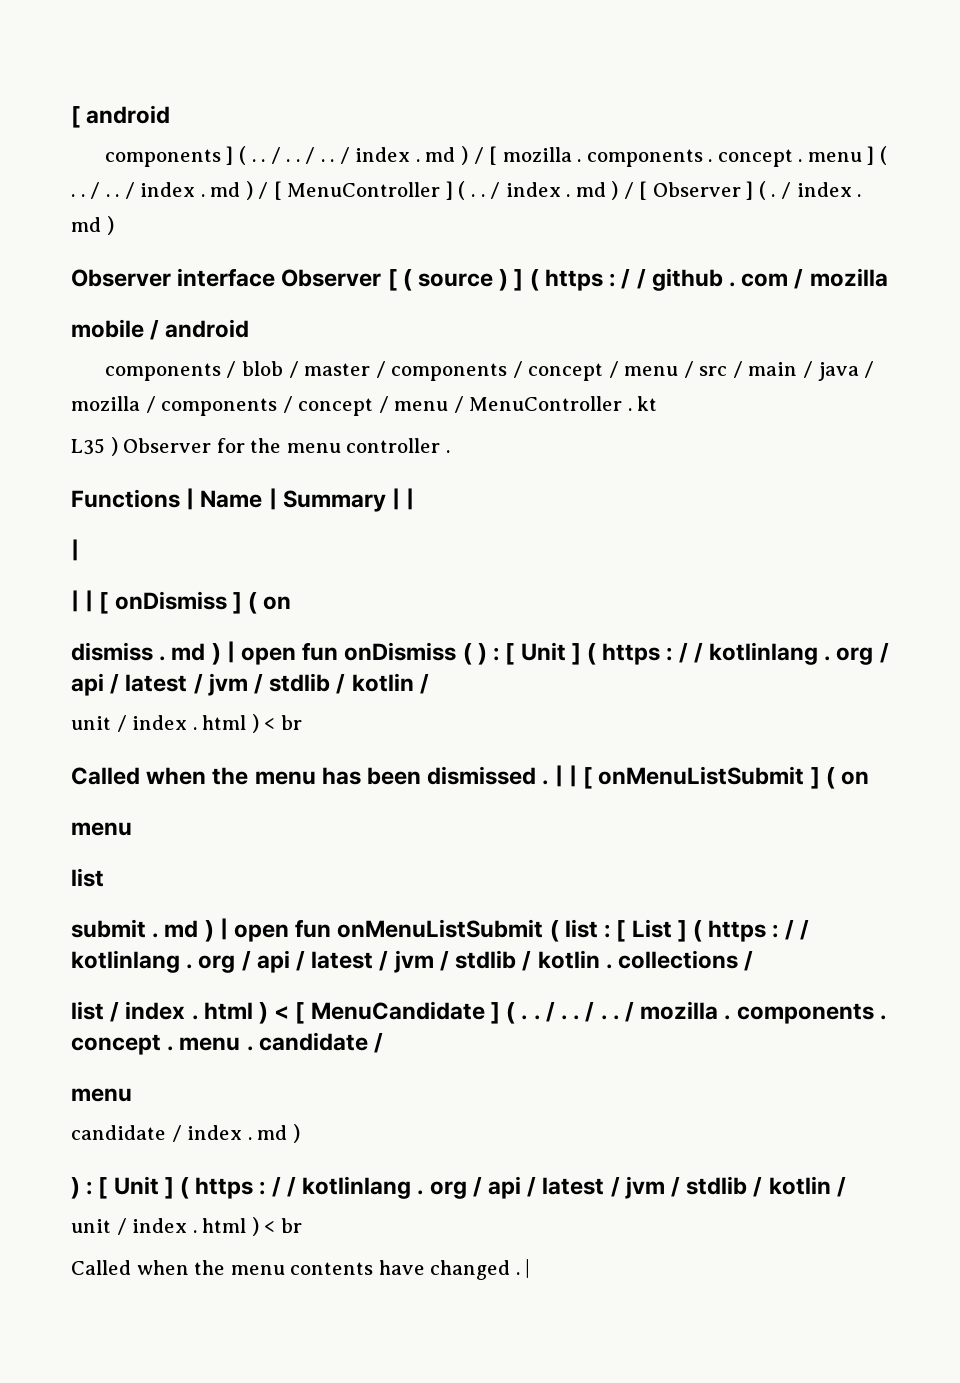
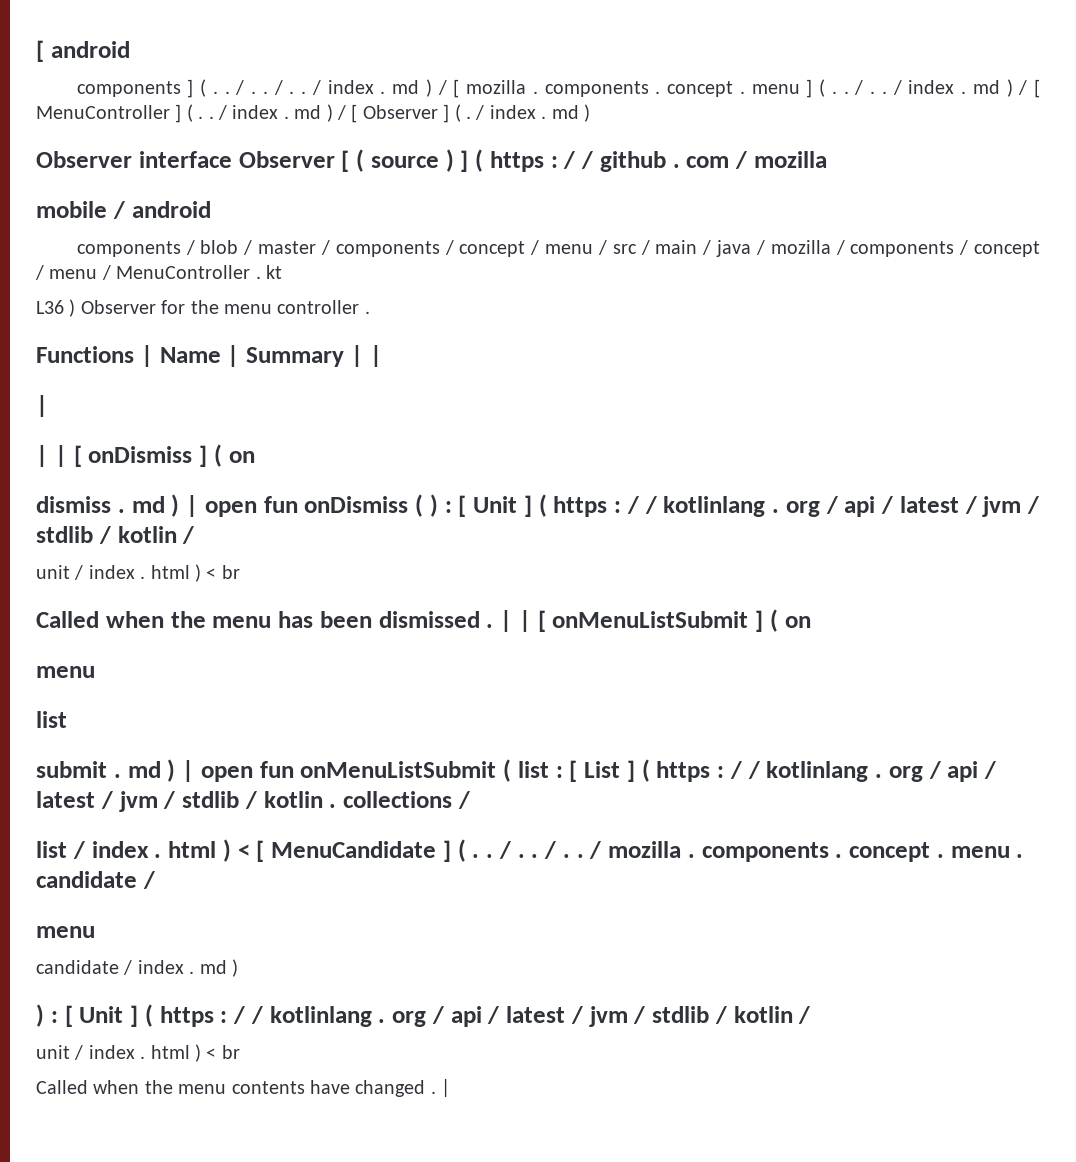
[71,438,105,455] L35 -> [36,300,64,314] L36

